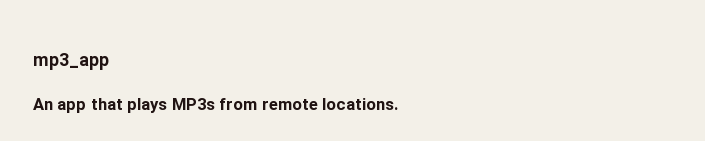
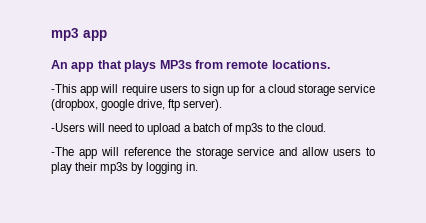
[33,53,109,70] mp3_app -> [51,28,107,41] mp3 app
(399, 104) none -> [51,84,375,96] [51,99,223,111] [51,123,327,135] [51,147,375,159] [51,162,198,174] // -This app will require users to sign up for a cloud storage service (dropbox, google drive, ftp server). // -Users will need to upload a batch of mp3s to the cloud. // -The app will reference the storage service and allow users to play their mp3s by logging in.

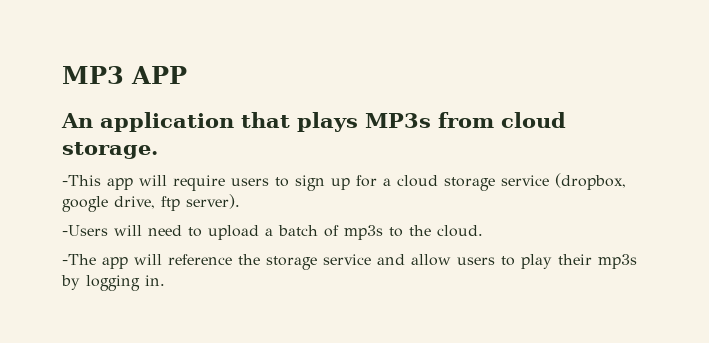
[51,28,107,41] mp3 app -> [62,66,187,84] MP3 APP
[71,62,95,72] app -> [100,112,234,132] application
[226,60,330,69] remote locations. -> [501,112,566,128] [62,142,158,159] cloud storage.

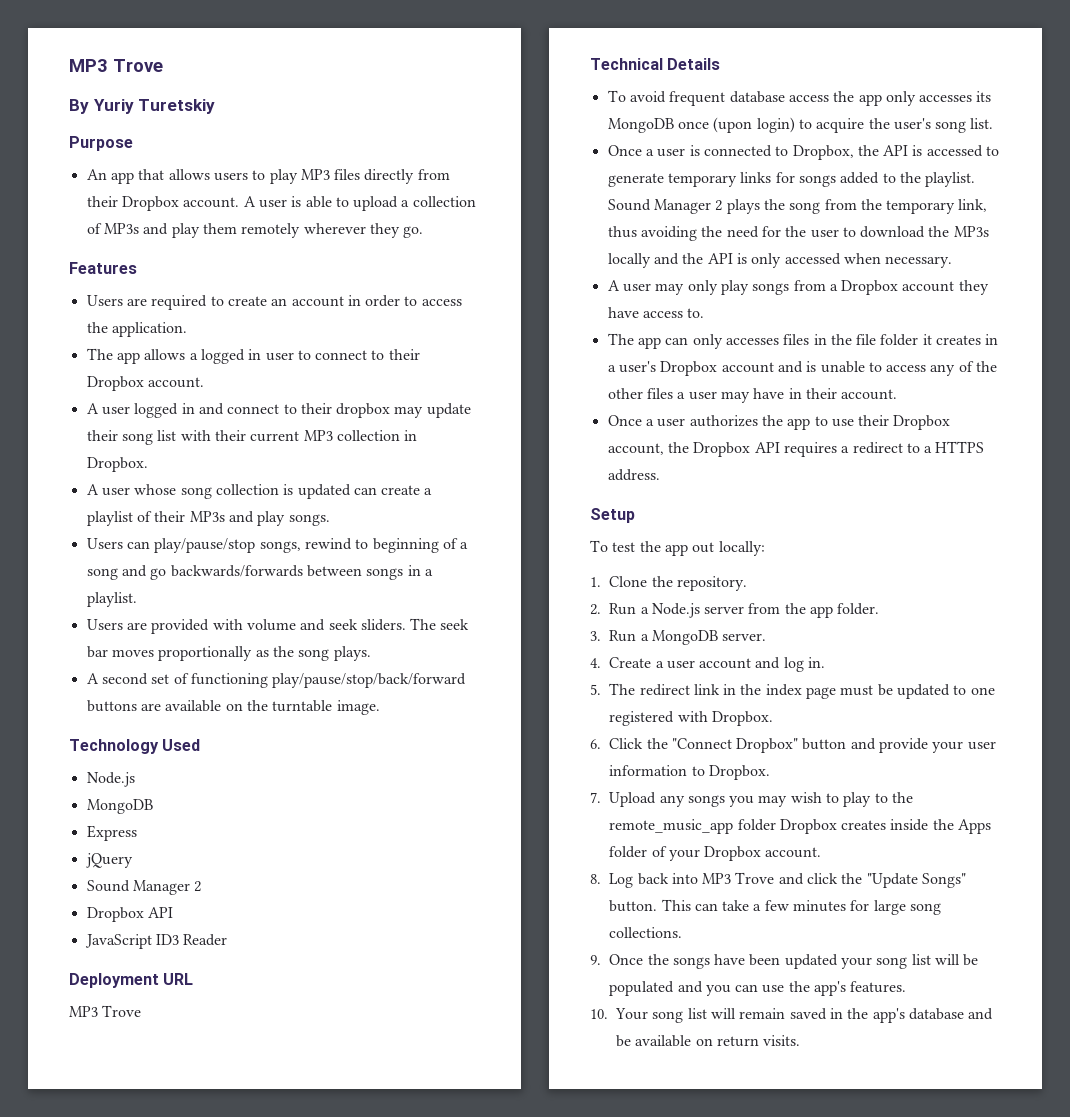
[62,66,187,84] [61,112,566,132] [62,142,158,159] [62,173,626,191] [62,194,240,212] [62,225,483,240] [62,254,637,270] [61,275,165,291] MP3 APP // An application that plays MP3s from cloud storage. // -This app will require users to sign up for a cloud storage service (dropbox, google drive, ftp server). // -Users will need to upload a batch of mp3s to the cloud. // -The app will reference the storage service and allow users to play their mp3s by logging in. -> [69,59,163,72] [69,99,216,114] [69,136,133,151] [86,169,450,184] [86,196,476,211] [86,223,424,238] [69,262,137,274] [86,295,462,310] [86,322,187,337] [86,348,420,364] [86,376,204,391] [86,403,471,418] [86,430,418,445] [86,457,148,472] [86,484,433,499] [86,511,330,526] [86,538,469,553] [86,565,433,580] [86,592,137,607] [86,618,470,634] [86,646,371,661] [86,673,467,688] [86,700,380,715] [69,739,201,754] [86,772,135,787] [86,799,153,814] [86,825,137,841] [85,853,133,868] [86,880,202,895] [86,907,173,922] [84,934,228,949] [69,973,194,988] [69,1005,142,1017] [590,58,721,70] [607,90,992,106] [607,117,994,133] [607,145,1000,160] [607,172,976,187] [607,199,988,214] [607,226,989,241] [607,253,953,268] [607,280,989,295] [607,307,705,318] [607,333,999,349] [607,361,998,376] [607,388,898,403] [607,415,951,430] [607,441,985,457] [607,469,660,481] [590,508,635,523] [590,540,765,556] [590,576,747,591] [590,603,880,618] [590,630,767,645] [590,657,826,672] [590,683,995,699] [609,711,773,726] [590,738,996,753] [609,765,770,780] [590,792,914,807] [609,819,992,834] [609,846,822,861] [590,872,967,888] [609,899,942,915] [609,927,683,938] [590,954,979,969] [609,981,907,996] [590,1008,994,1023] [616,1035,801,1047] MP3 Trove // By Yuriy Turetskiy // Purpose // An app that allows users to play MP3 files directly from their Dropbox account. A user is able to upload a collection of MP3s and play them remotely wherever they go. // Features // Users are required to create an account in order to access the application. // The app allows a logged in user to connect to their Dropbox account. // A user logged in and connect to their dropbox may update their song list with their current MP3 collection in Dropbox. // A user whose song collection is updated can create a playlist of their MP3s and play songs. // Users can play/pause/stop songs, rewind to beginning of a song and go backwards/forwards between songs in a playlist. // Users are provided with volume and seek sliders. The seek bar moves proportionally as the song plays. // A second set of functioning play/pause/stop/back/forward buttons are available on the turntable image. // Technology Used // Node.js // MongoDB // Express // jQuery // Sound Manager 2 // Dropbox API // JavaScript ID3 Reader // Deployment URL // MP3 Trove // Technical Details // To avoid frequent database access the app only accesses its MongoDB once (upon login) to acquire the user's song list. // Once a user is connected to Dropbox, the API is accessed to generate temporary links for songs added to the playlist. Sound Manager 2 plays the song from the temporary link, thus avoiding the need for the user to download the MP3s locally and the API is only accessed when necessary. // A user may only play songs from a Dropbox account they have access to. // The app can only accesses files in the file folder it creates in a user's Dropbox account and is unable to access any of the other files a user may have in their account. // Once a user authorizes the app to use their Dropbox account, the Dropbox API requires a redirect to a HTTPS address. // Setup // To test the app out locally: // 1. Clone the repository. // 2. Run a Node.js server from the app folder. // 3. Run a MongoDB server. // 4. Create a user account and log in. // 5. The redirect link in the index page must be updated to one registered with Dropbox. // 6. Click the "Connect Dropbox" button and provide your user information to Dropbox. // 7. Upload any songs you may wish to play to the remote_music_app folder Dropbox creates inside the Apps folder of your Dropbox account. // 8. Log back into MP3 Trove and click the "Update Songs" button. This can take a few minutes for large song collections. // 9. Once the songs have been updated your song list will be populated and you can use the app's features. // 10. Your song list will remain saved in the app's database and be available on return visits.

